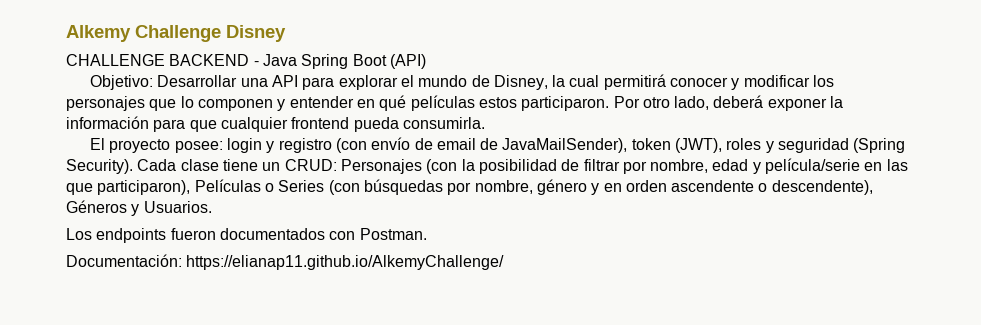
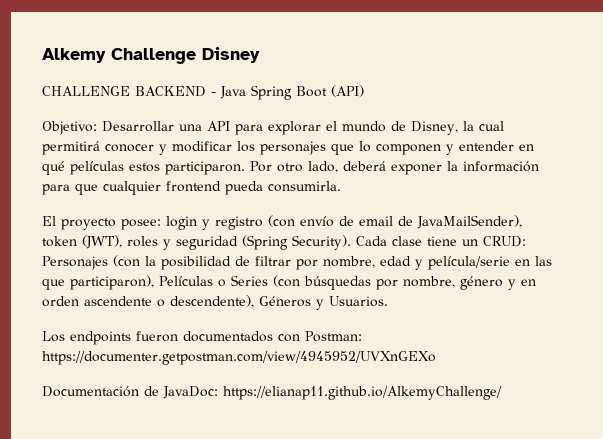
[359,228,427,240] [66,254,182,267] Postman. // Documentación: -> [305,331,362,342] [42,351,436,365] [42,386,218,399] Postman: https://documenter.getpostman.com/view/4945952/UVXnGEXo // Documentación de JavaDoc:

